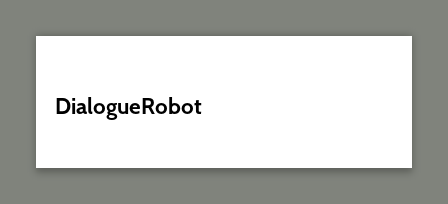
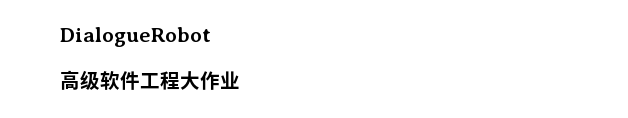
(202, 108) none -> [60,70,240,90] // 高级软件工程大作业

